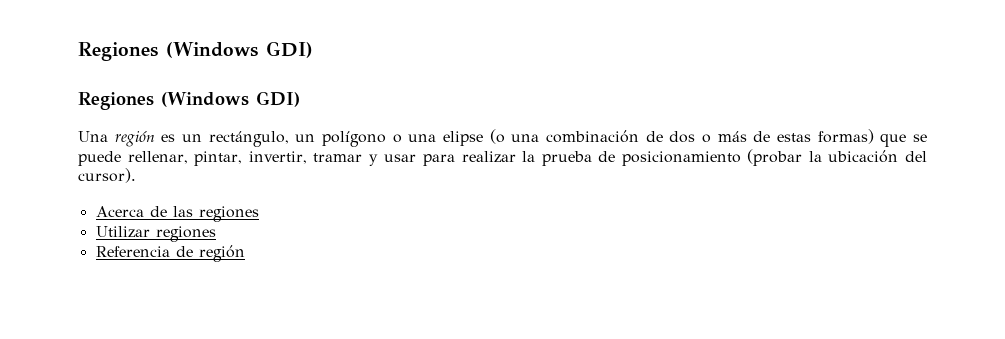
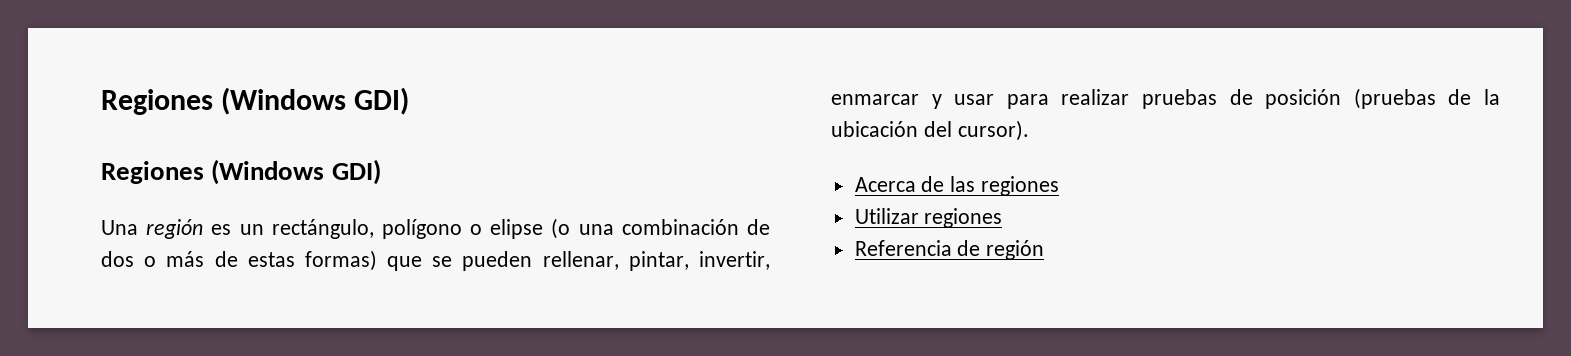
[295,134,316,142] un -> (374, 229) none
[408,134,437,142] una -> (483, 229) none
[78,151,121,166] puede -> [462,251,533,271] pueden
[313,153,363,162] tramar -> [831,94,919,105] enmarcar
[522,149,803,166] la prueba de posicionamiento (probar -> [1142,88,1472,109] pruebas de posición (pruebas de

